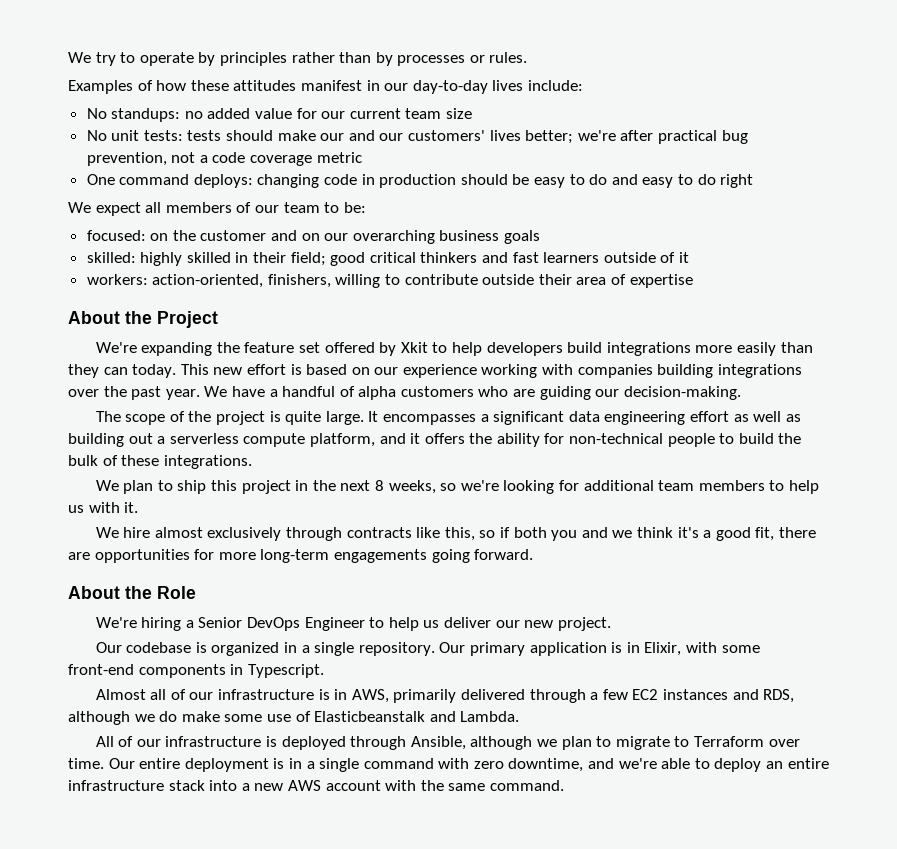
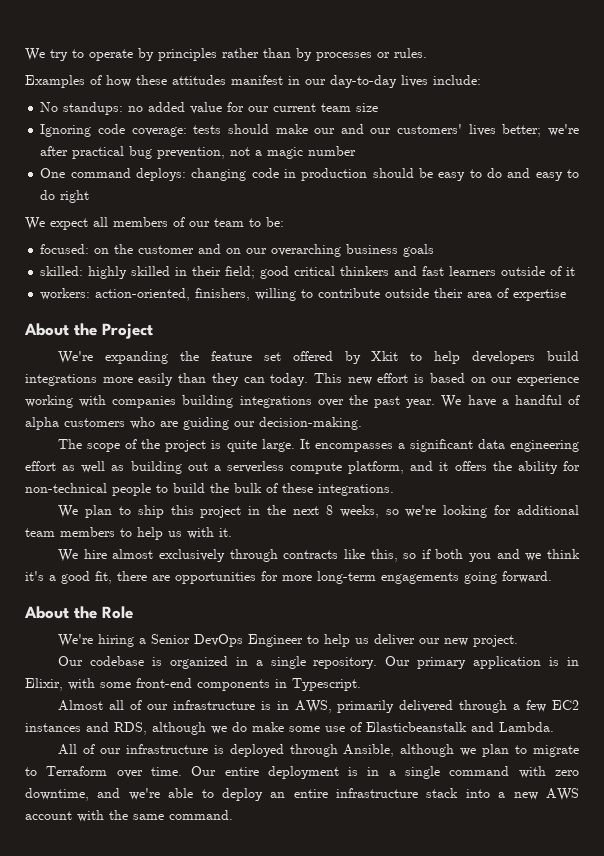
[86,130,183,141] No unit tests: -> [40,124,187,137] Ignoring code coverage:
[212,152,362,166] code coverage metric -> [267,146,357,159] magic number

